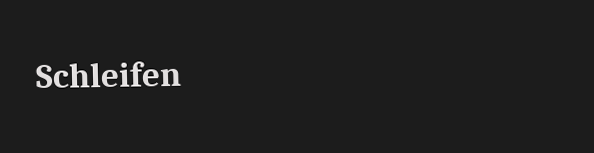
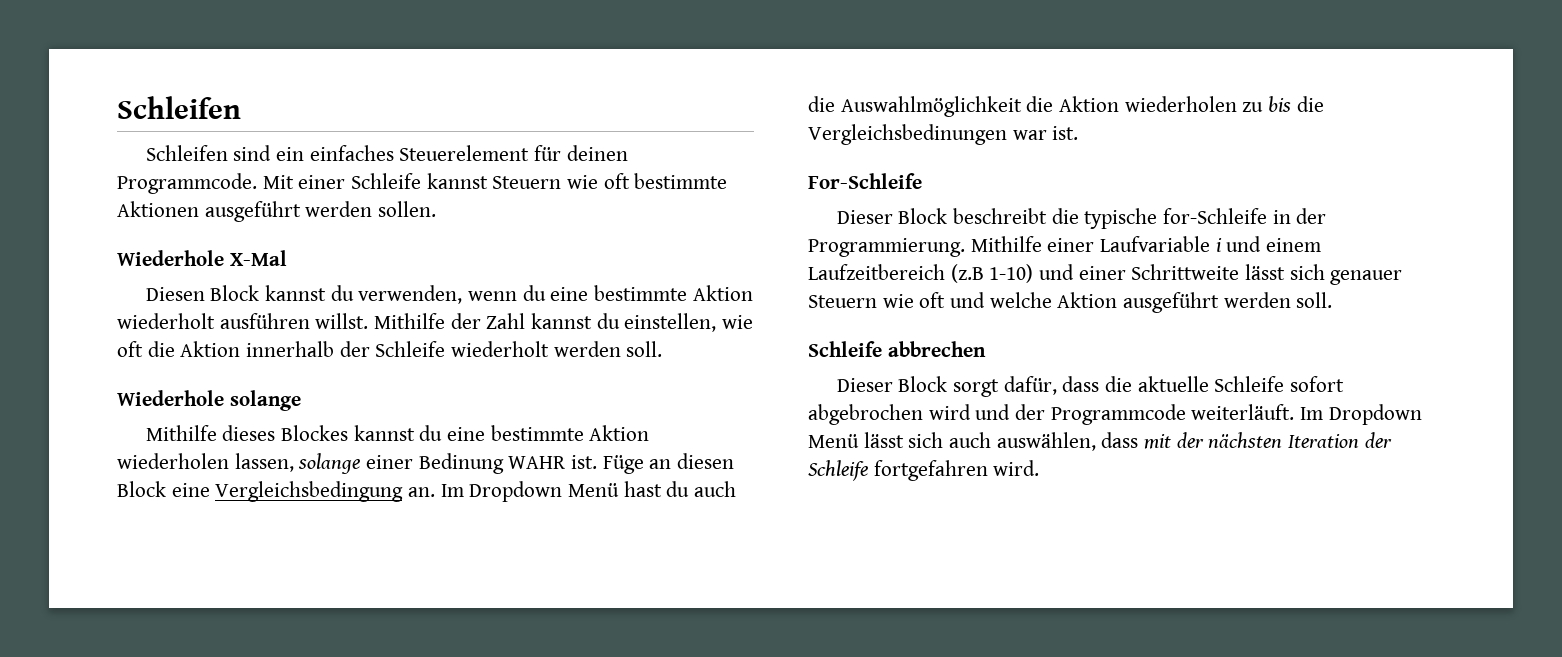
[35,60,182,89] Schleifen -> [117,96,241,119] [145,145,628,161] [117,173,728,194] [117,201,437,222] [117,250,287,266] [145,285,753,304] [117,313,754,332] [117,341,663,357] [117,390,301,411] [145,425,650,441] [117,453,735,474] [117,481,737,502] [808,96,1324,117] [808,124,1079,145] [808,173,922,189] [836,208,1327,229] [808,236,1322,257] [808,264,1403,285] [808,292,1333,313] [808,341,986,357] [836,376,1344,397] [808,404,1422,425] [808,432,1392,451] [808,460,1040,481] Schleifen // Schleifen sind ein einfaches Steuerelement für deinen Programmcode. Mit einer Schleife kannst Steuern wie oft bestimmte Aktionen ausgeführt werden sollen. // Wiederhole X-Mal // Diesen Block kannst du verwenden, wenn du eine bestimmte Aktion wiederholt ausführen willst. Mithilfe der Zahl kannst du einstellen, wie oft die Aktion innerhalb der Schleife wiederholt werden soll. // Wiederhole solange // Mithilfe dieses Blockes kannst du eine bestimmte Aktion wiederholen lassen, solange einer Bedinung WAHR ist. Füge an diesen Block eine Vergleichsbedingung an. Im Dropdown Menü hast du auch die Auswahlmöglichkeit die Aktion wiederholen zu bis die Vergleichsbedinungen war ist. // For-Schleife // Dieser Block beschreibt die typische for-Schleife in der Programmierung. Mithilfe einer Laufvariable i und einem Laufzeitbereich (z.B 1-10) und einer Schrittweite lässt sich genauer Steuern wie oft und welche Aktion ausgeführt werden soll. // Schleife abbrechen // Dieser Block sorgt dafür, dass die aktuelle Schleife sofort abgebrochen wird und der Programmcode weiterläuft. Im Dropdown Menü lässt sich auch auswählen, dass mit der nächsten Iteration der Schleife fortgefahren wird.

